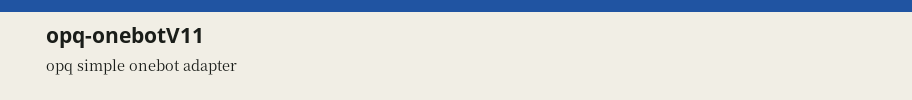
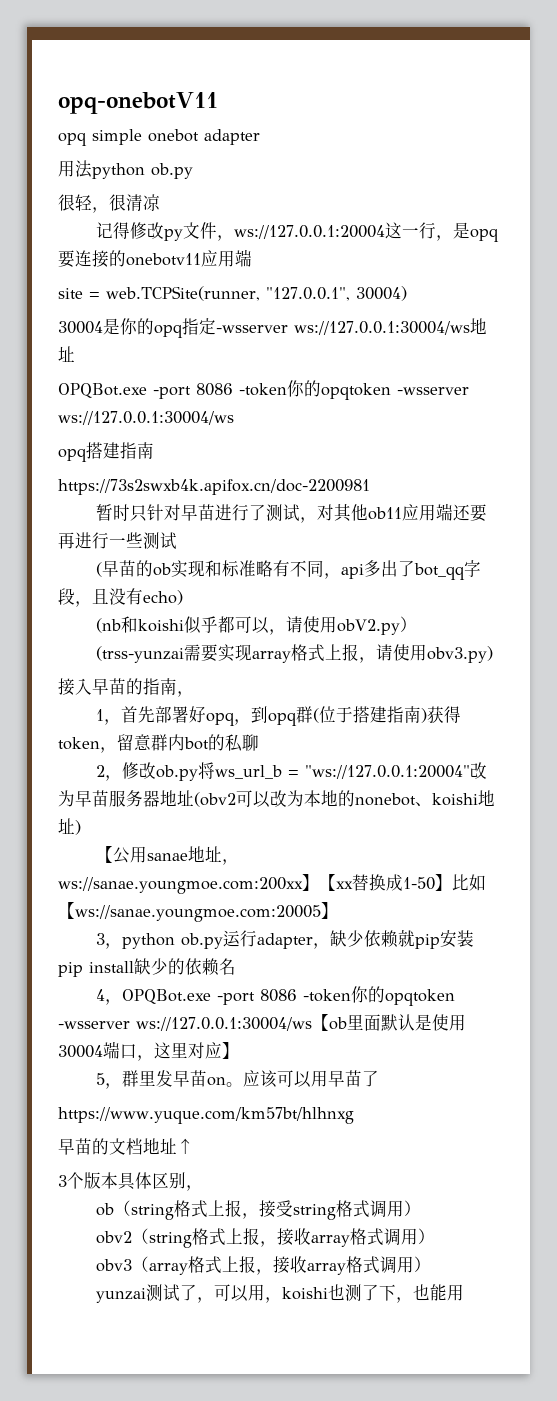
(237, 67) none -> [58,160,193,179] [58,194,160,213] [96,222,500,242] [58,249,252,268] [58,286,407,301] [58,318,487,338] [58,346,75,362] [58,380,469,400] [58,411,234,425] [58,442,154,462] [58,479,370,495] [96,503,488,523] [58,532,177,549] [96,560,482,580] [58,588,183,607] [96,616,418,635] [96,644,494,663] [58,678,194,697] [96,706,462,726] [58,734,259,753] [96,762,488,781] [58,790,495,808] [58,818,81,835] [96,846,240,865] [58,874,486,894] [58,902,338,922] [96,930,475,949] [58,958,236,977] [96,986,456,1006] [58,1014,466,1031] [58,1041,239,1061] [96,1070,380,1089] [58,1107,354,1124] [58,1138,194,1155] [58,1172,203,1191] [96,1200,422,1220] [96,1228,436,1248] [96,1256,432,1275] [96,1284,465,1303] // 用法python ob.py // 很轻，很清凉 // 记得修改py文件，ws://127.0.0.1:20004这一行，是opq要连接的onebotv11应用端 // site = web.TCPSite(runner, "127.0.0.1", 30004) // 30004是你的opq指定-wsserver ws://127.0.0.1:30004/ws地址 // OPQBot.exe -port 8086 -token你的opqtoken -wsserver ws://127.0.0.1:30004/ws // opq搭建指南 // https://73s2swxb4k.apifox.cn/doc-2200981 // 暂时只针对早苗进行了测试，对其他ob11应用端还要再进行一些测试 // (早苗的ob实现和标准略有不同，api多出了bot_qq字段，且没有echo) // (nb和koishi似乎都可以，请使用obV2.py） // (trss-yunzai需要实现array格式上报，请使用obv3.py) // 接入早苗的指南， // 1，首先部署好opq，到opq群(位于搭建指南)获得token，留意群内bot的私聊 // 2，修改ob.py将ws_url_b = "ws://127.0.0.1:20004"改为早苗服务器地址(obv2可以改为本地的nonebot、koishi地址) // 【公用sanae地址，ws://sanae.youngmoe.com:200xx】【xx替换成1-50】比如【ws://sanae.youngmoe.com:20005】 // 3，python ob.py运行adapter，缺少依赖就pip安装pip install缺少的依赖名 // 4，OPQBot.exe -port 8086 -token你的opqtoken -wsserver ws://127.0.0.1:30004/ws【ob里面默认是使用30004端口，这里对应】 // 5，群里发早苗on。应该可以用早苗了 // https://www.yuque.com/km57bt/hlhnxg // 早苗的文档地址↑ // 3个版本具体区别， // ob（string格式上报，接受string格式调用） // obv2（string格式上报，接收array格式调用） // obv3（array格式上报，接收array格式调用） // yunzai测试了，可以用，koishi也测了下，也能用

